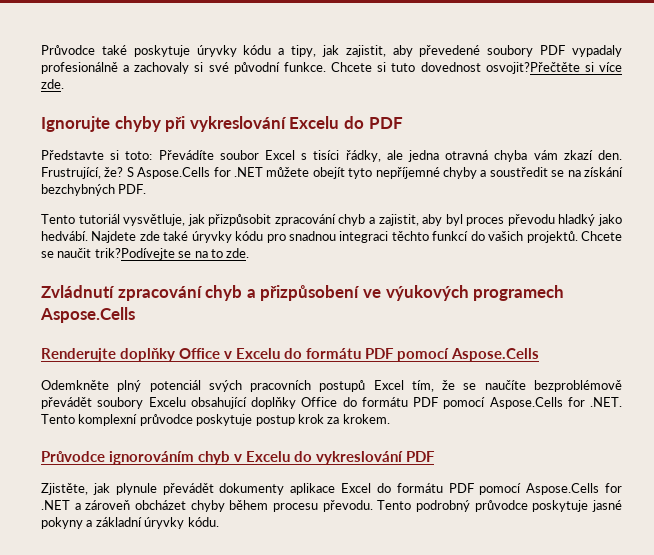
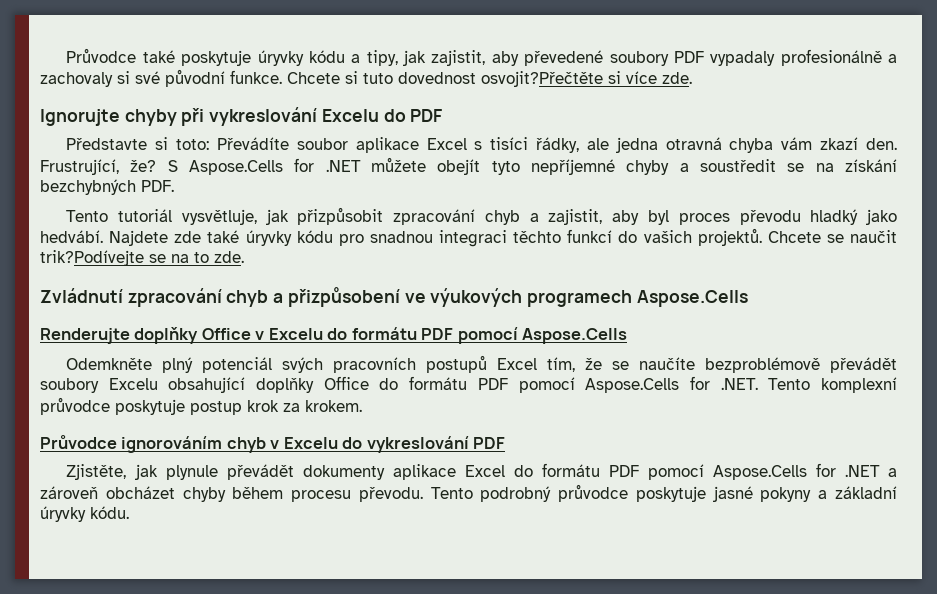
(259, 155) none -> [355,137,419,153] aplikace

